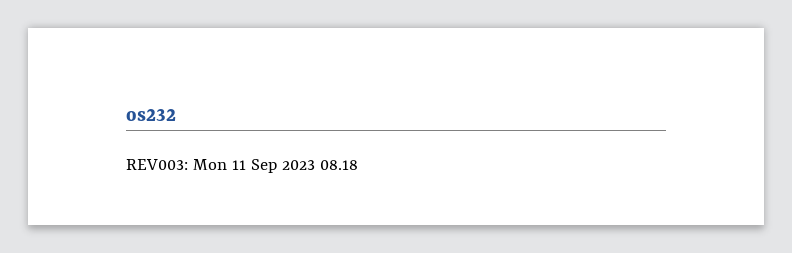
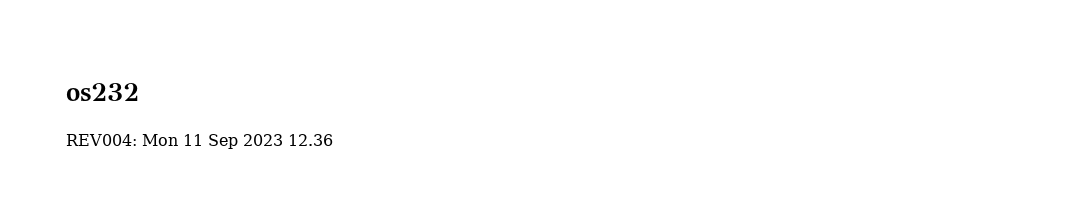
[126,159,188,170] REV003: -> [66,134,137,146] REV004:
[319,160,358,170] 08.18 -> [288,134,333,146] 12.36

